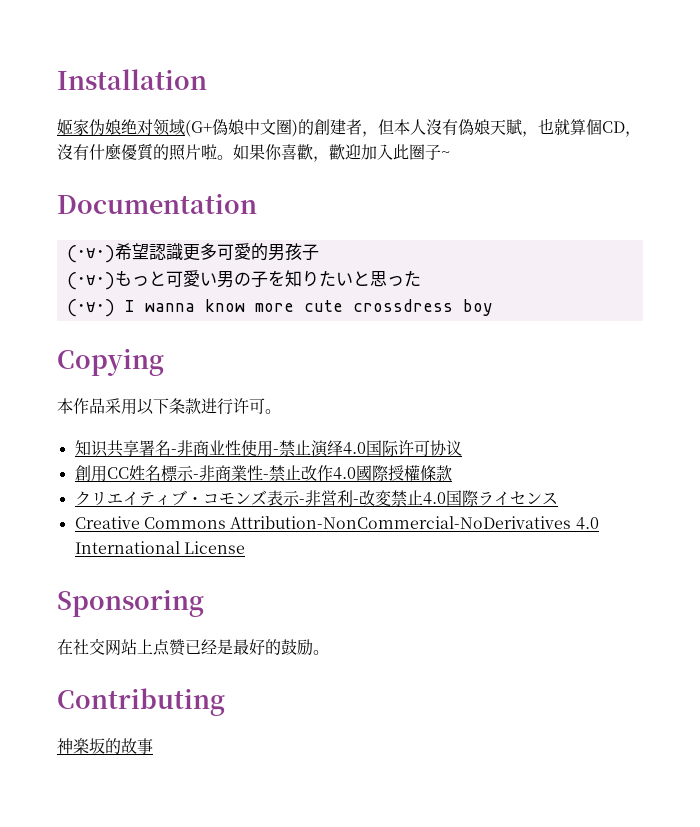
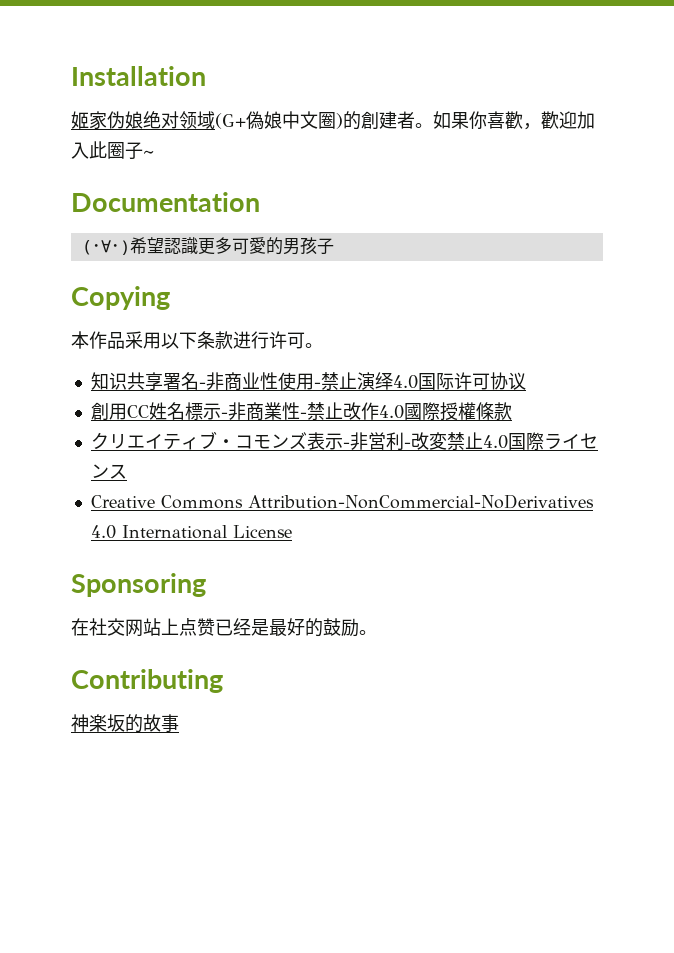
[362,118,641,137] [57,143,217,161] ，但本人沒有偽娘天賦，也就算個CD，沒有什麼優質的照片啦 -> (415, 120) none
[66,270,421,290] [66,299,493,317] // (･∀･)もっと可愛い男の子を知りたいと思った // (･∀･) I wanna know more cute crossdress boy -> (334, 246) none

